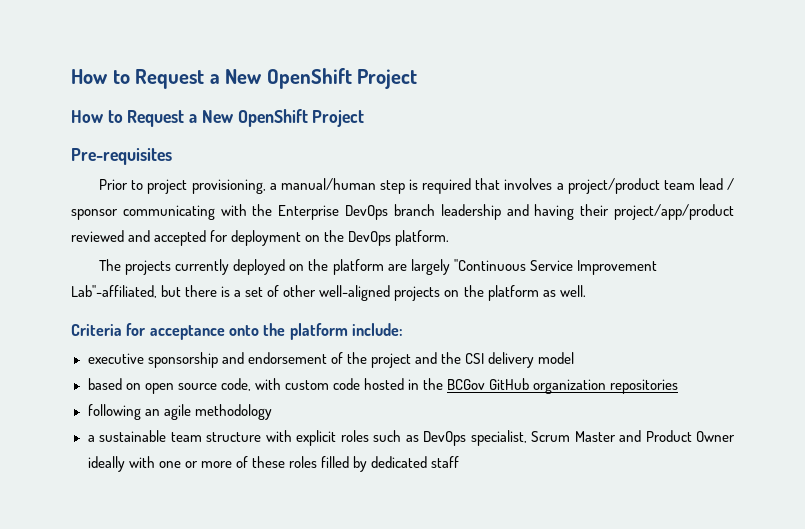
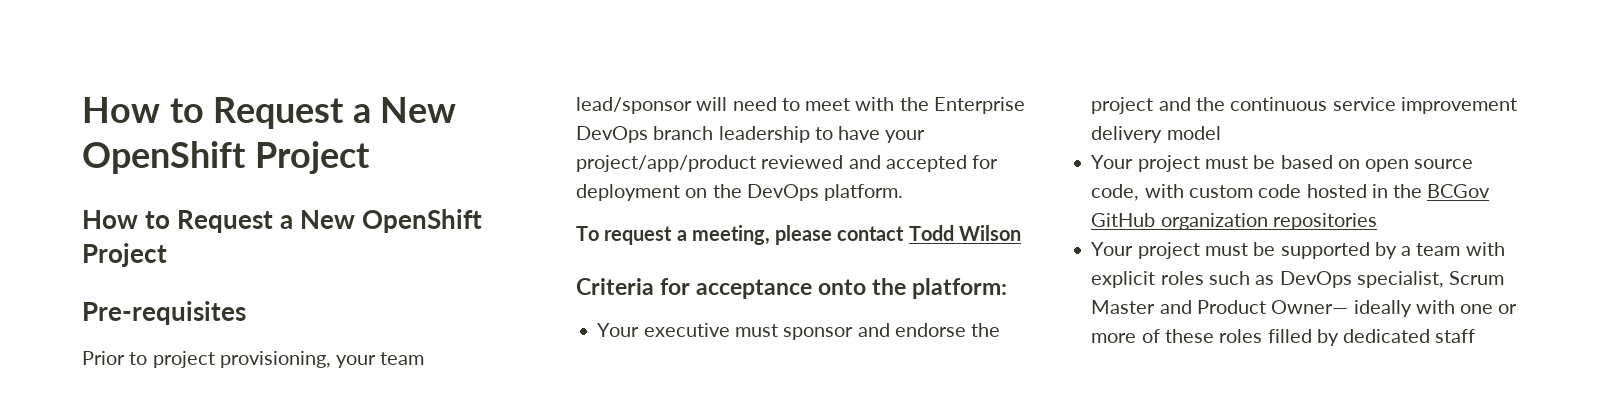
[269,178,735,194] [71,205,215,220] a manual/human step is required that involves a project/product team lead / sponsor communicating -> [336,352,425,368] [576,97,851,114] your team lead/sponsor will need to meet
[506,204,610,220] and having their -> [814,126,926,143] to have your
[99,259,657,275] [71,285,586,301] The projects currently deployed on the platform are largely "Continuous Service Improvement Lab"-affiliated, but there is a set of other well-aligned projects on the platform as well. -> [576,225,1021,245] To request a meeting, please contact Todd Wilson
[289,323,403,340] [87,352,343,368] platform include: // executive sponsorship and endorsement of -> [912,278,1008,299] [597,323,966,340] platform: // Your executive must sponsor and endorse
[464,353,484,364] CSI -> [1230,97,1517,114] continuous service improvement
(575, 358) none -> [1091,155,1276,172] Your project must be
[87,404,272,420] [87,430,261,442] following an agile methodology // a sustainable team structure -> [1091,242,1461,259] Your project must be supported by a team
[696,431,735,442] Owner -> [1271,300,1349,314] Owner—

